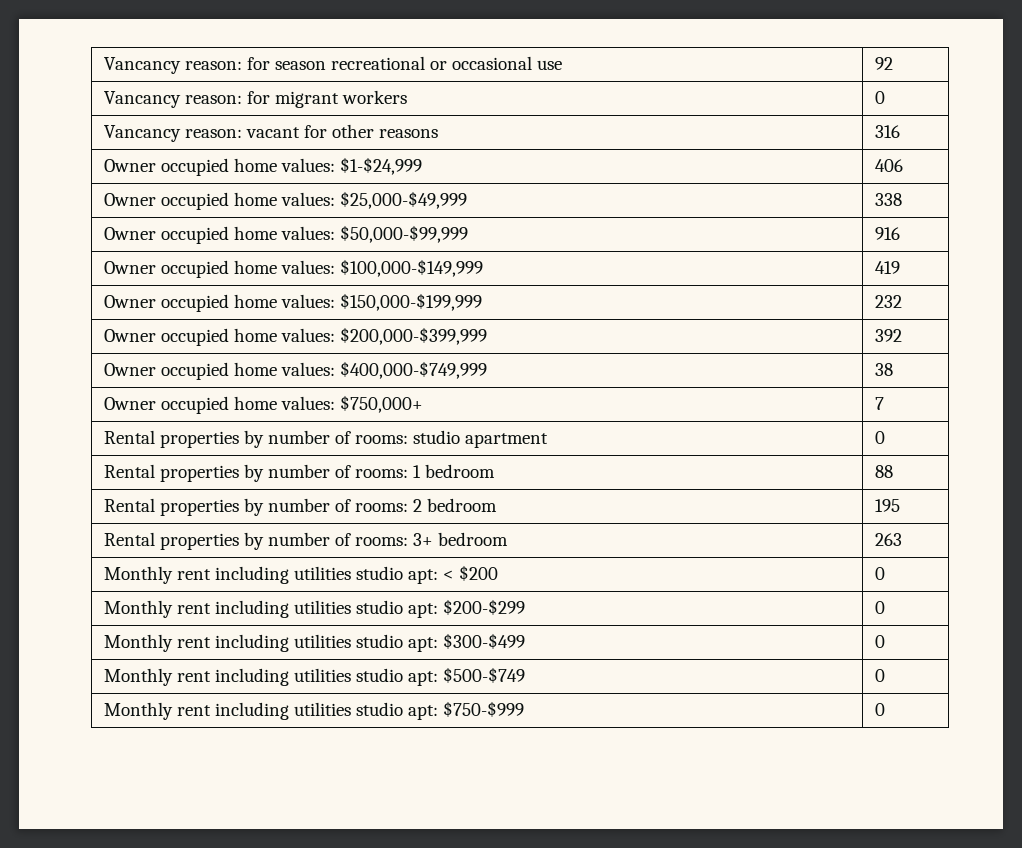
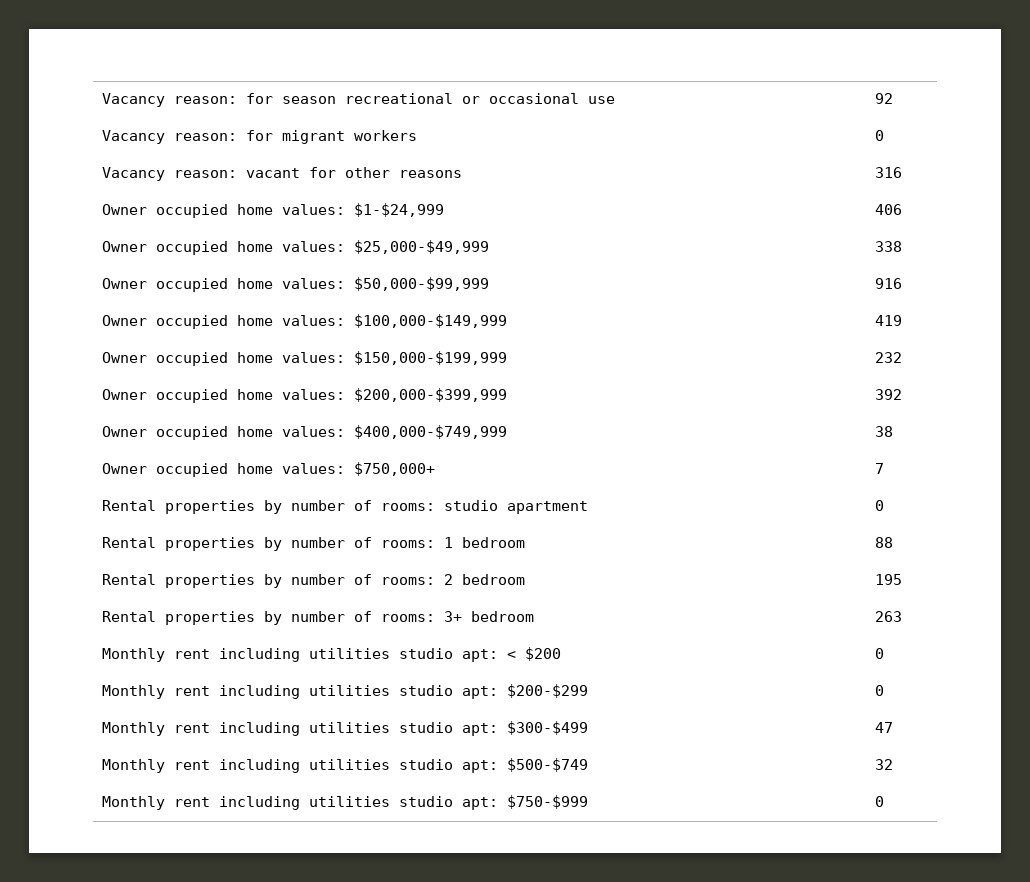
[103,57,181,74] Vancancy -> [101,93,165,107] Vacancy
[103,91,181,108] Vancancy -> [101,130,165,144] Vacancy
[103,125,181,142] Vancancy -> [101,167,165,181] Vacancy
[874,635,885,648] 0 -> [874,722,893,733] 47
[874,669,885,682] 0 -> [874,759,893,770] 32

